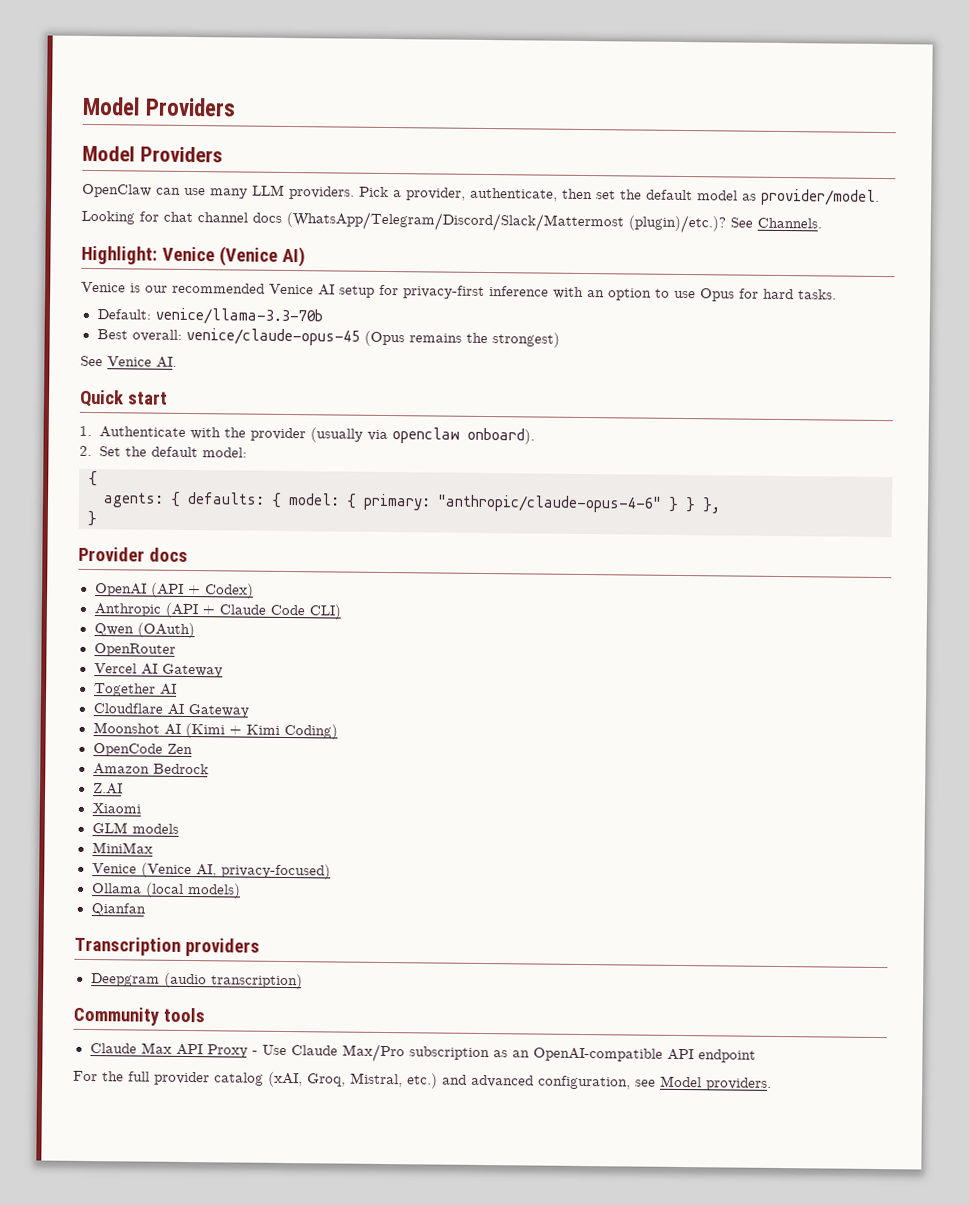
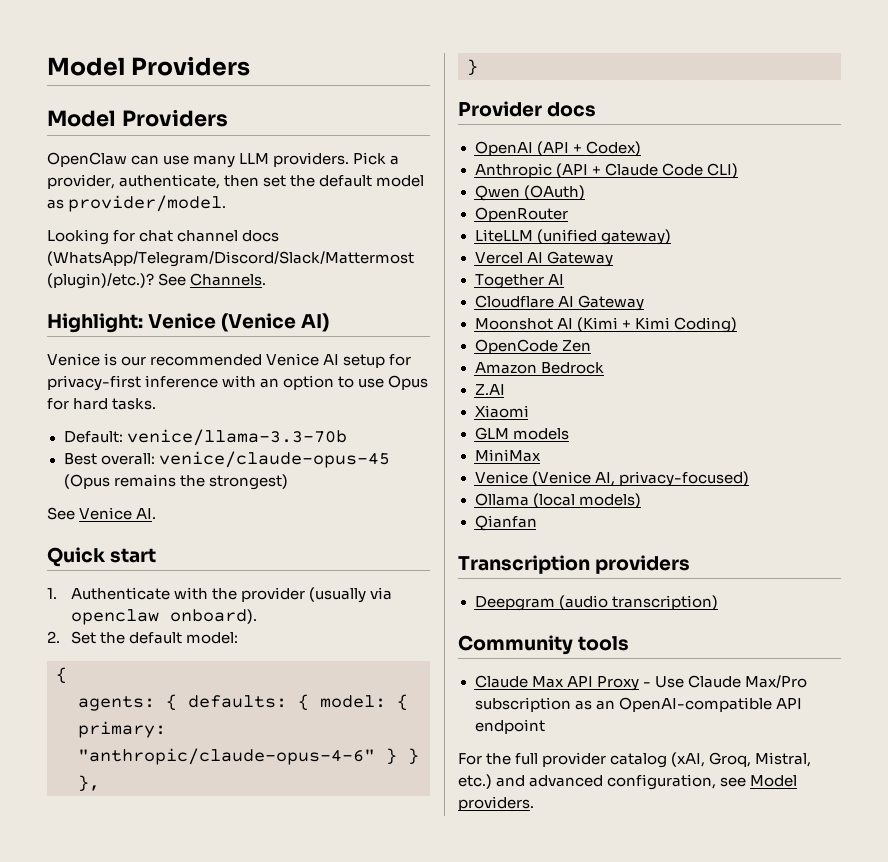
(176, 650) none -> [474,229,671,245] // LiteLLM (unified gateway)

